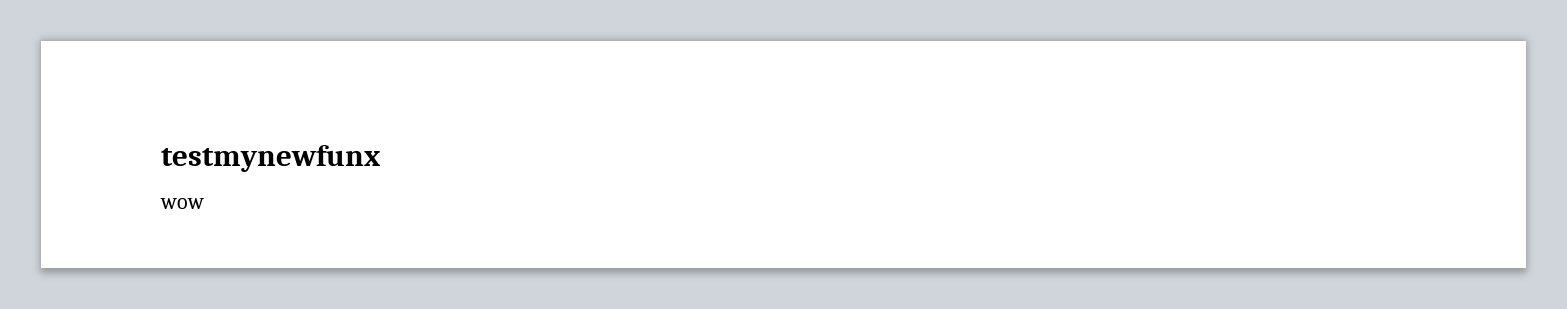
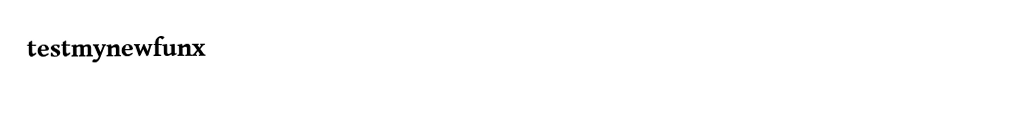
[160,198,204,209] // wow -> (206, 49) none

